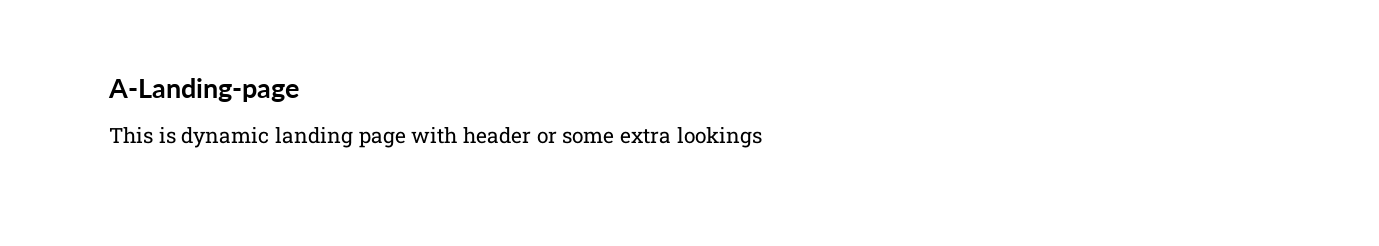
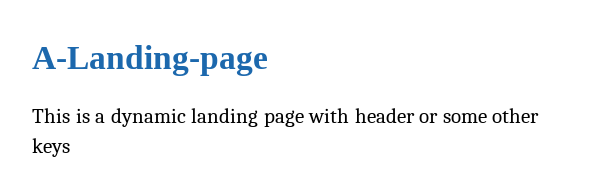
(176, 135) none -> [95,113,106,123] a
[620,127,762,148] extra lookings -> [492,108,540,123] [32,138,70,157] other keys

